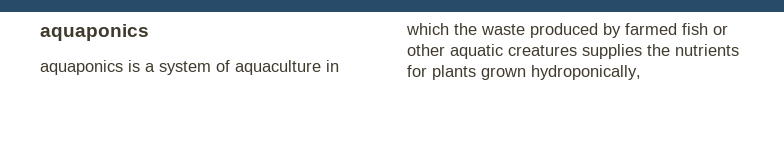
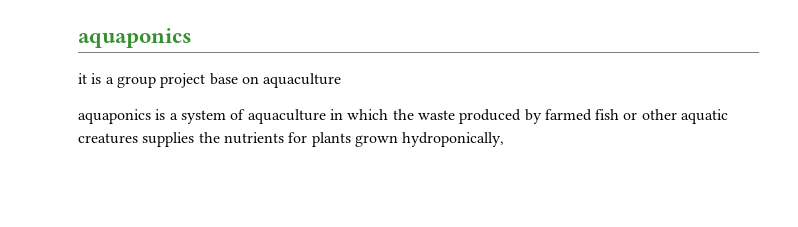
[40,24,149,41] aquaponics -> [78,28,192,48] [78,73,342,88] aquaponics // it is a group project base on aquaculture

